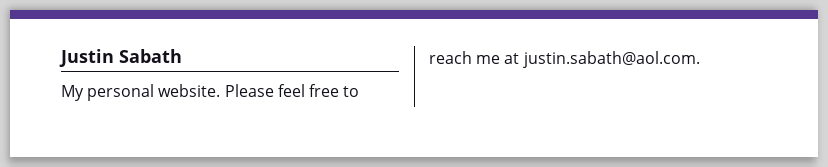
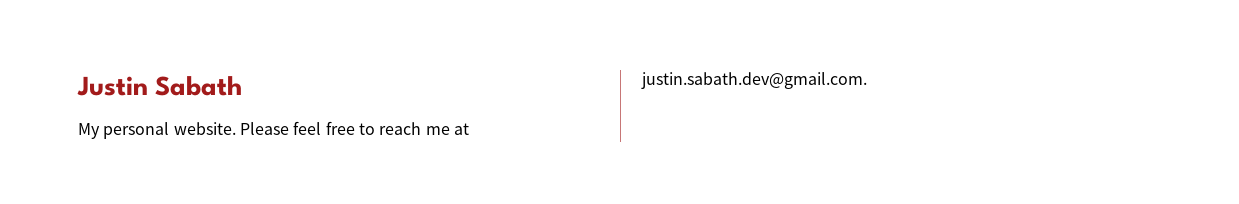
[522,51,700,68] justin.sabath@aol.com. -> [641,72,867,89] justin.sabath.dev@gmail.com.

